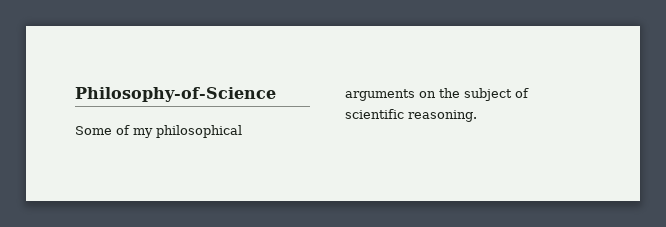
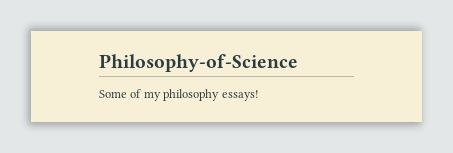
[156,125,242,138] [345,88,529,101] [345,109,477,122] philosophical arguments on the subject of scientific reasoning. -> [163,89,259,101] philosophy essays!

